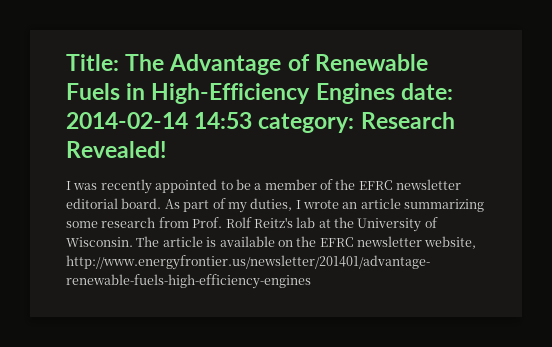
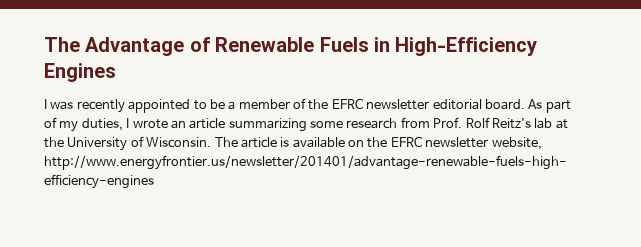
[66,54,119,71] Title: -> (44, 44) none
[400,83,453,100] [66,112,455,133] [66,141,166,158] date: 2014-02-14 14:53 category: Research Revealed! -> (116, 72) none

